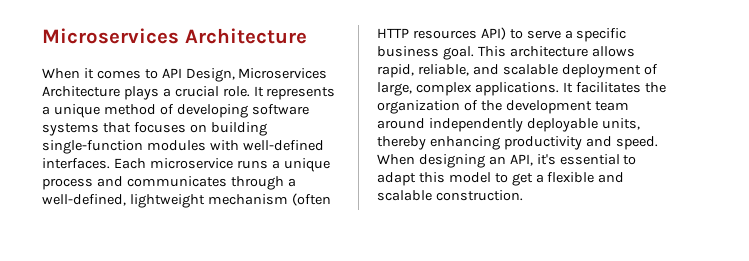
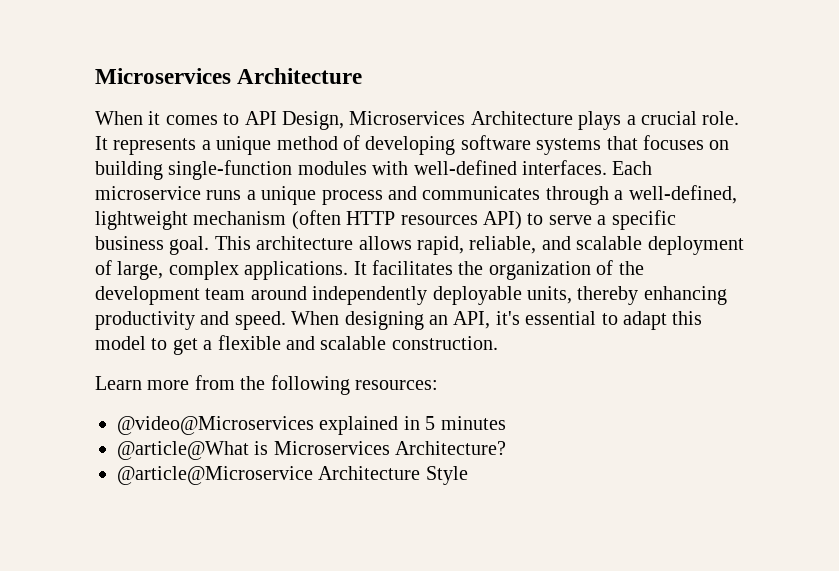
(523, 195) none -> [95,375,438,395] [117,416,506,435] [117,441,507,460] [117,466,468,485] // Learn more from the following resources: // @video@Microservices explained in 5 minutes // @article@What is Microservices Architecture? // @article@Microservice Architecture Style

